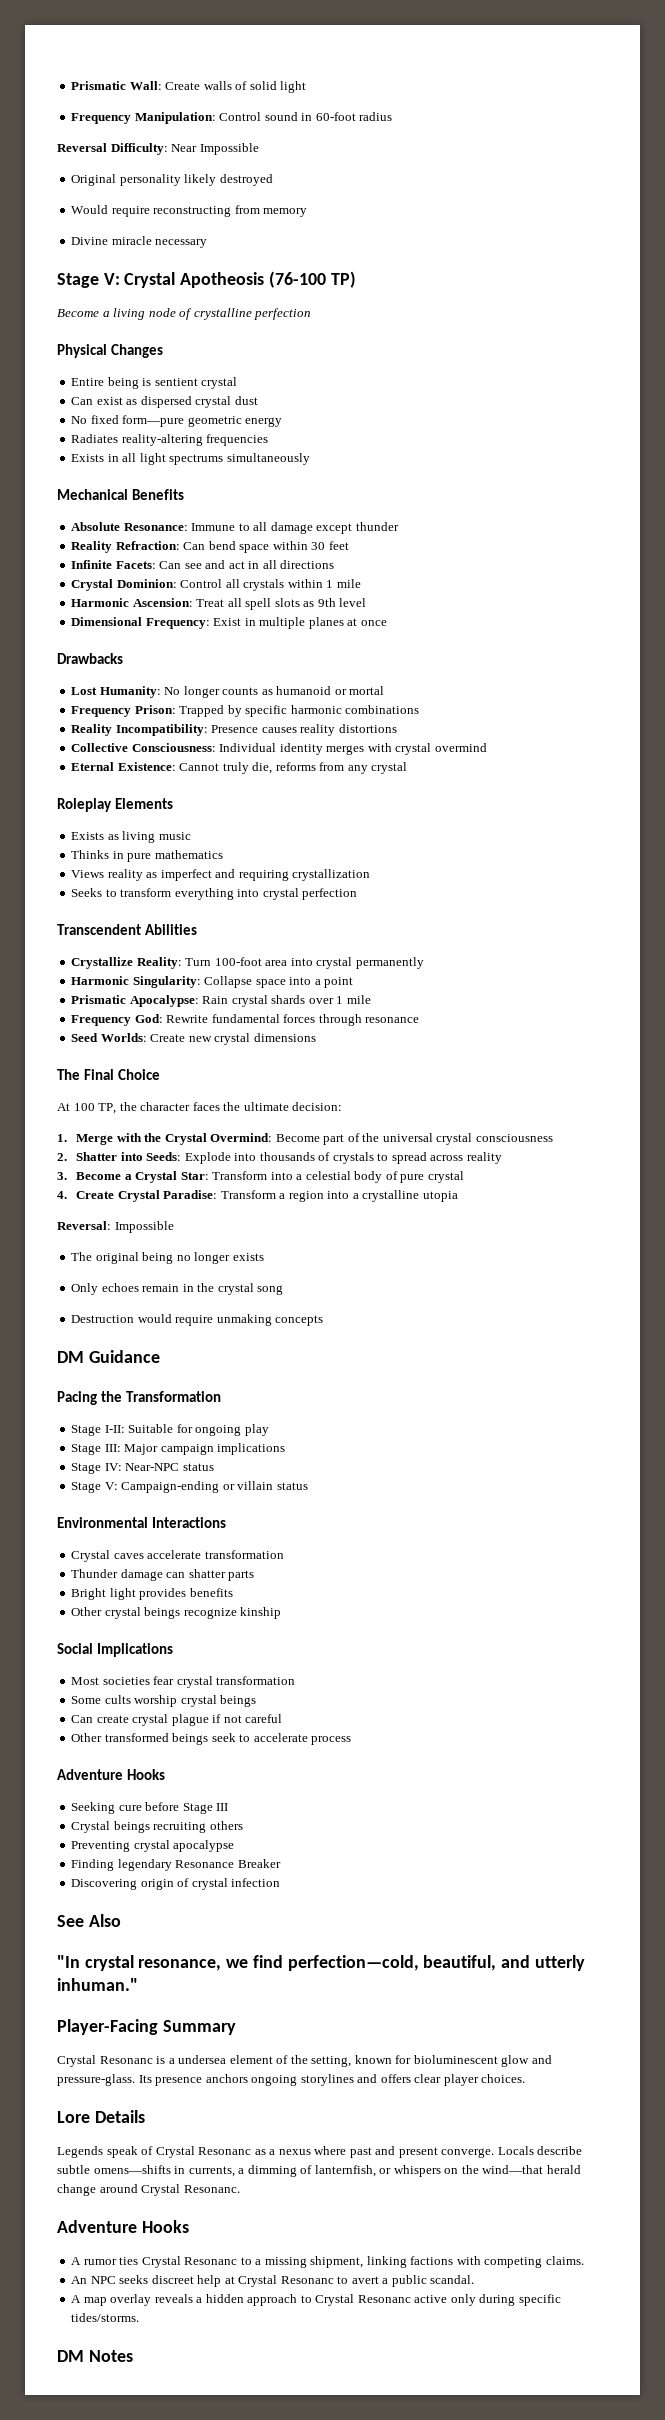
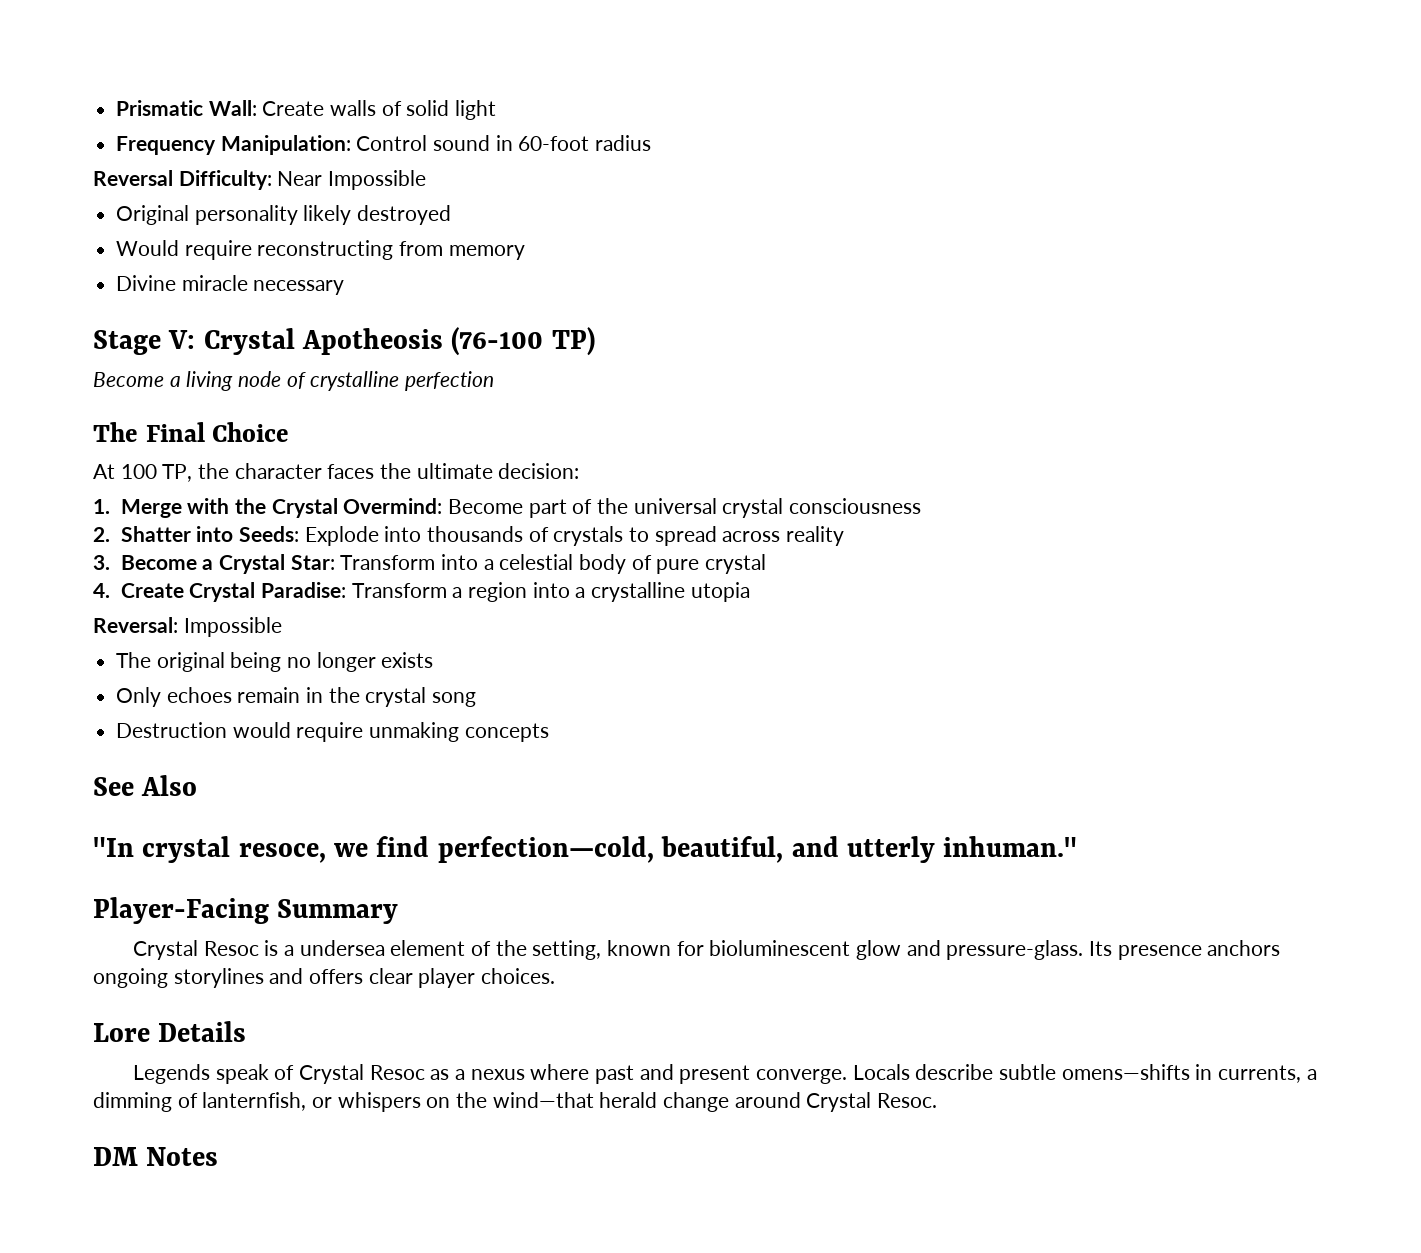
[57,344,164,358] [71,377,238,389] [71,396,258,408] [71,415,283,427] [71,434,269,446] [71,453,310,465] [57,489,185,500] [71,522,399,534] [71,541,349,553] [71,560,335,569] [71,579,361,591] [71,598,367,610] [71,617,387,629] [57,653,123,664] [71,686,385,698] [71,705,420,717] [71,724,397,736] [71,743,487,755] [71,762,408,774] [57,798,174,812] [71,831,191,843] [71,850,223,862] [71,869,371,881] [71,888,358,900] [57,924,198,935] [71,957,424,969] [71,976,354,988] [71,995,371,1007] [71,1014,420,1026] [71,1033,316,1045] // Physical Changes // Entire being is sentient crystal // Can exist as dispersed crystal dust // No fixed form—pure geometric energy // Radiates reality-altering frequencies // Exists in all light spectrums simultaneously // Mechanical Benefits // Absolute Resonance: Immune to all damage except thunder // Reality Refraction: Can bend space within 30 feet // Infinite Facets: Can see and act in all directions // Crystal Dominion: Control all crystals within 1 mile // Harmonic Ascension: Treat all spell slots as 9th level // Dimensional Frequency: Exist in multiple planes at once // Drawbacks // Lost Humanity: No longer counts as humanoid or mortal // Frequency Prison: Trapped by specific harmonic combinations // Reality Incompatibility: Presence causes reality distortions // Collective Consciousness: Individual identity merges with crystal overmind // Eternal Existence: Cannot truly die, reforms from any crystal // Roleplay Elements // Exists as living music // Thinks in pure mathematics // Views reality as imperfect and requiring crystallization // Seeks to transform everything into crystal perfection // Transcendent Abilities // Crystallize Reality: Turn 100-foot area into crystal permanently // Harmonic Singularity: Collapse space into a point // Prismatic Apocalypse: Rain crystal shards over 1 mile // Frequency God: Rewrite fundamental forces through resonance // Seed Worlds: Create new crystal dimensions -> (495, 381) none
[57,1350,160,1363] [57,1391,222,1405] [71,1424,269,1436] [71,1443,286,1455] [71,1463,214,1474] [71,1481,308,1493] [57,1517,227,1528] [71,1550,284,1562] [71,1569,255,1581] [71,1588,233,1600] [71,1607,282,1619] [57,1643,174,1657] [71,1676,296,1688] [71,1695,257,1707] [71,1714,283,1726] [71,1733,352,1745] [57,1769,166,1780] [71,1802,229,1814] [71,1821,243,1833] [71,1840,235,1852] [71,1859,281,1871] [71,1878,281,1890] // DM Guidance // Pacing the Transformation // Stage I-II: Suitable for ongoing play // Stage III: Major campaign implications // Stage IV: Near-NPC status // Stage V: Campaign-ending or villain status // Environmental Interactions // Crystal caves accelerate transformation // Thunder damage can shatter parts // Bright light provides benefits // Other crystal beings recognize kinship // Social Implications // Most societies fear crystal transformation // Some cults worship crystal beings // Can create crystal plague if not careful // Other transformed beings seek to accelerate process // Adventure Hooks // Seeking cure before Stage III // Crystal beings recruiting others // Preventing crystal apocalypse // Finding legendary Resonance Breaker // Discovering origin of crystal infection -> (549, 732) none
[138,1959,222,1971] resonance, -> [238,843,326,863] resoce,
[99,2056,153,2064] Resonanc -> [203,941,259,956] Resoc
[198,2147,252,2155] Resonanc -> [369,1065,425,1080] Resoc
[183,2185,240,2193] [57,2220,189,2233] [71,2256,584,2268] [71,2275,475,2287] [71,2294,561,2306] [71,2313,140,2322] Resonanc. // Adventure Hooks // A rumor ties Crystal Resonanc to a missing shipment, linking factions with competing claims. // An NPC seeks discreet help at Crystal Resonanc to avert a public scandal. // A map overlay reveals a hidden approach to Crystal Resonanc active only during specific tides/storms. -> [877,1093,938,1108] Resoc.

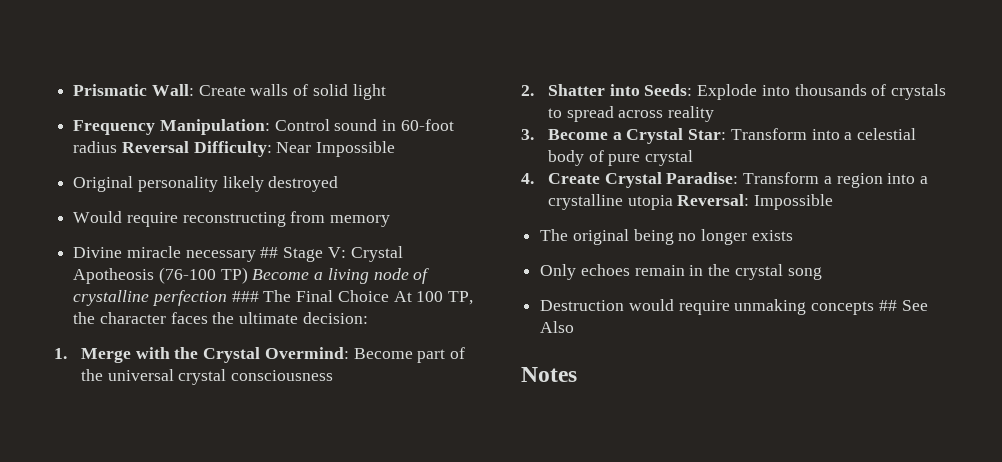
(652, 143) // -> (118, 147) none
(345, 287) // -> [260,247,279,258] ##
(595, 341) // -> (248, 275) none
(495, 381) // -> [231,291,259,302] ###
(290, 432) // -> (389, 296) none
(750, 592) // -> (673, 202) none
(549, 732) // -> [878,300,897,311] ##
[93,836,1078,863] [93,897,399,924] [132,940,1281,960] [93,968,556,988] [93,1021,247,1042] [132,1064,1317,1084] [93,1092,938,1112] [93,1147,138,1166] "In crystal resoce, we find perfection—cold, beautiful, and utterly inhuman." // Player-Facing Summary // Crystal Resoc is a undersea element of the setting, known for bioluminescent glow and pressure-glass. Its presence anchors ongoing storylines and offers clear player choices. // Lore Details // Legends speak of Crystal Resoc as a nexus where past and present converge. Locals describe subtle omens—shifts in currents, a dimming of lanternfish, or whispers on the wind—that herald change around Crystal Resoc. // DM -> (575, 327) none

